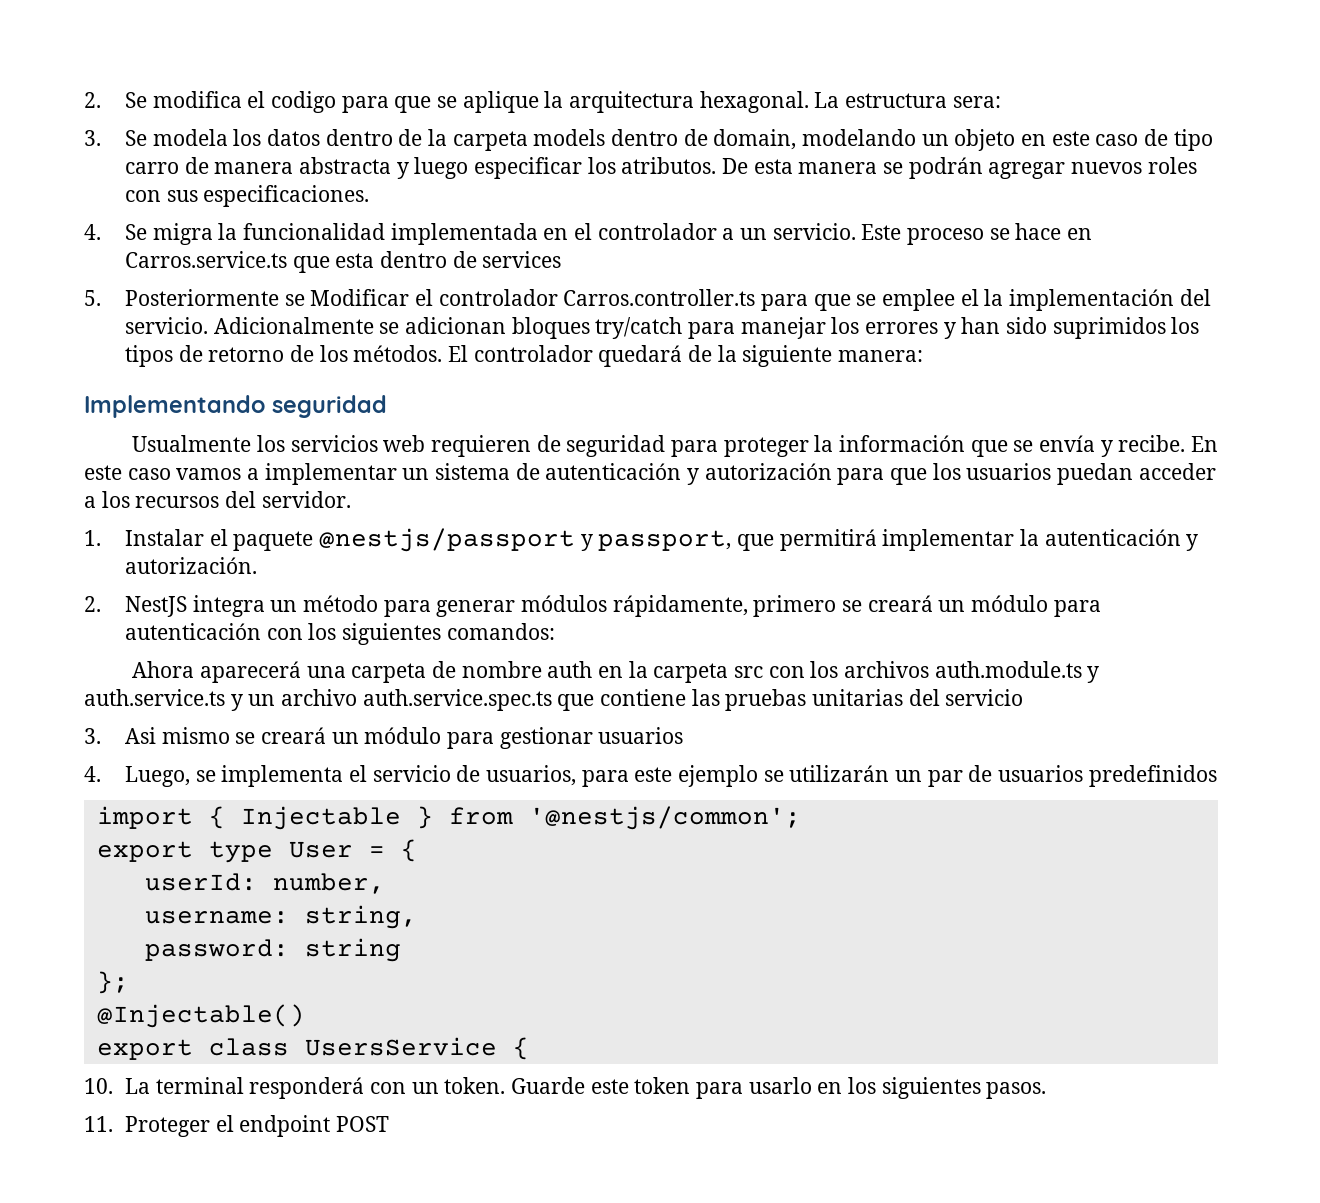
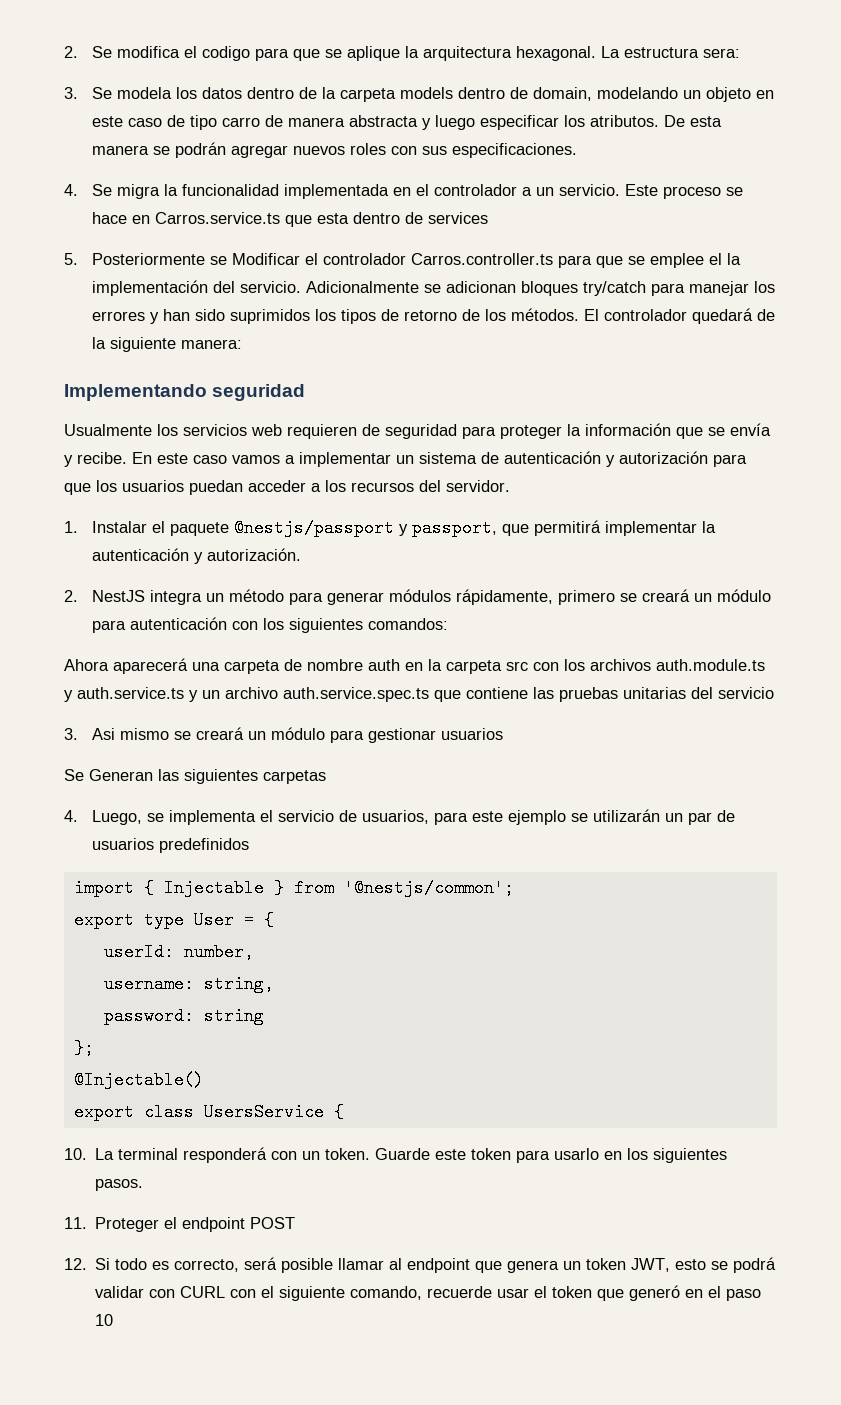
(684, 735) none -> [64,769,326,784] // Se Generan las siguientes carpetas
(389, 1124) none -> [64,1257,777,1273] [95,1285,762,1301] [95,1314,114,1326] // 12. Si todo es correcto, será posible llamar al endpoint que genera un token JWT, esto se podrá validar con CURL con el siguiente comando, recuerde usar el token que generó en el paso 10

